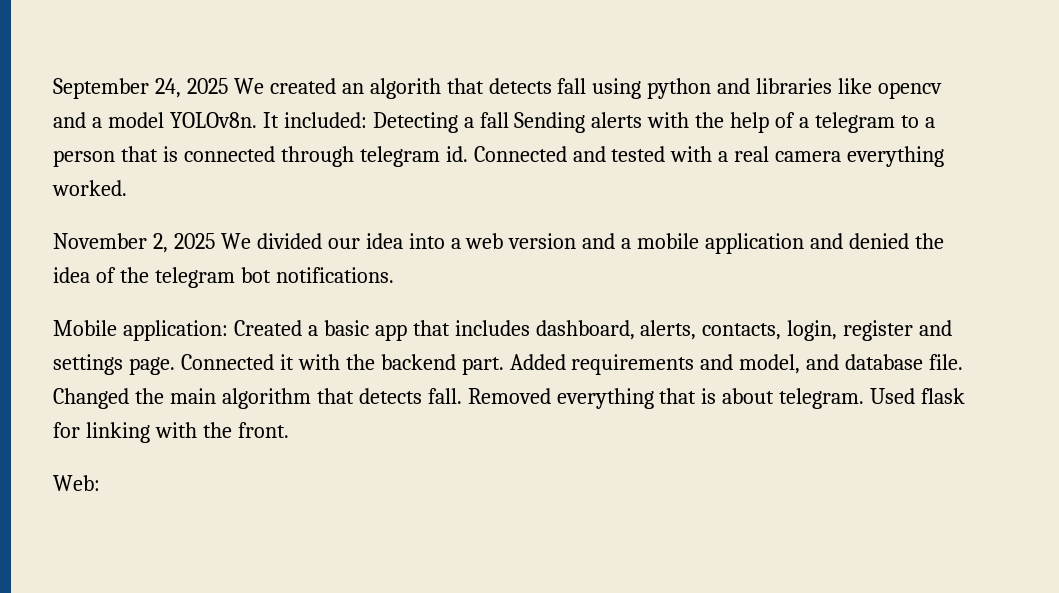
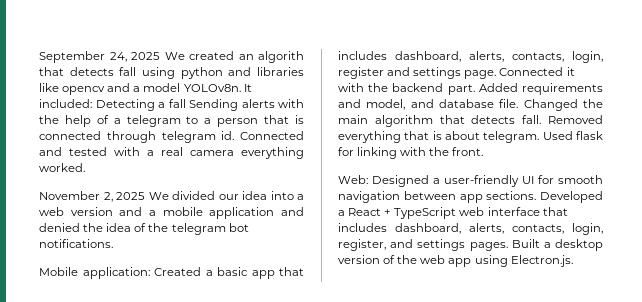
(100, 483) none -> [372,175,603,187] [338,191,603,203] [338,207,568,219] [338,223,603,235] [338,239,603,251] [338,255,573,267] Designed a user-friendly UI for smooth navigation between app sections. Developed a React + TypeScript web interface that includes dashboard, alerts, contacts, login, register, and settings pages. Built a desktop version of the web app using Electron.js.

